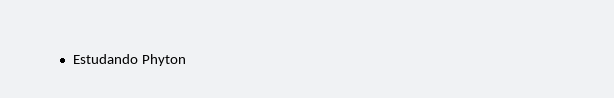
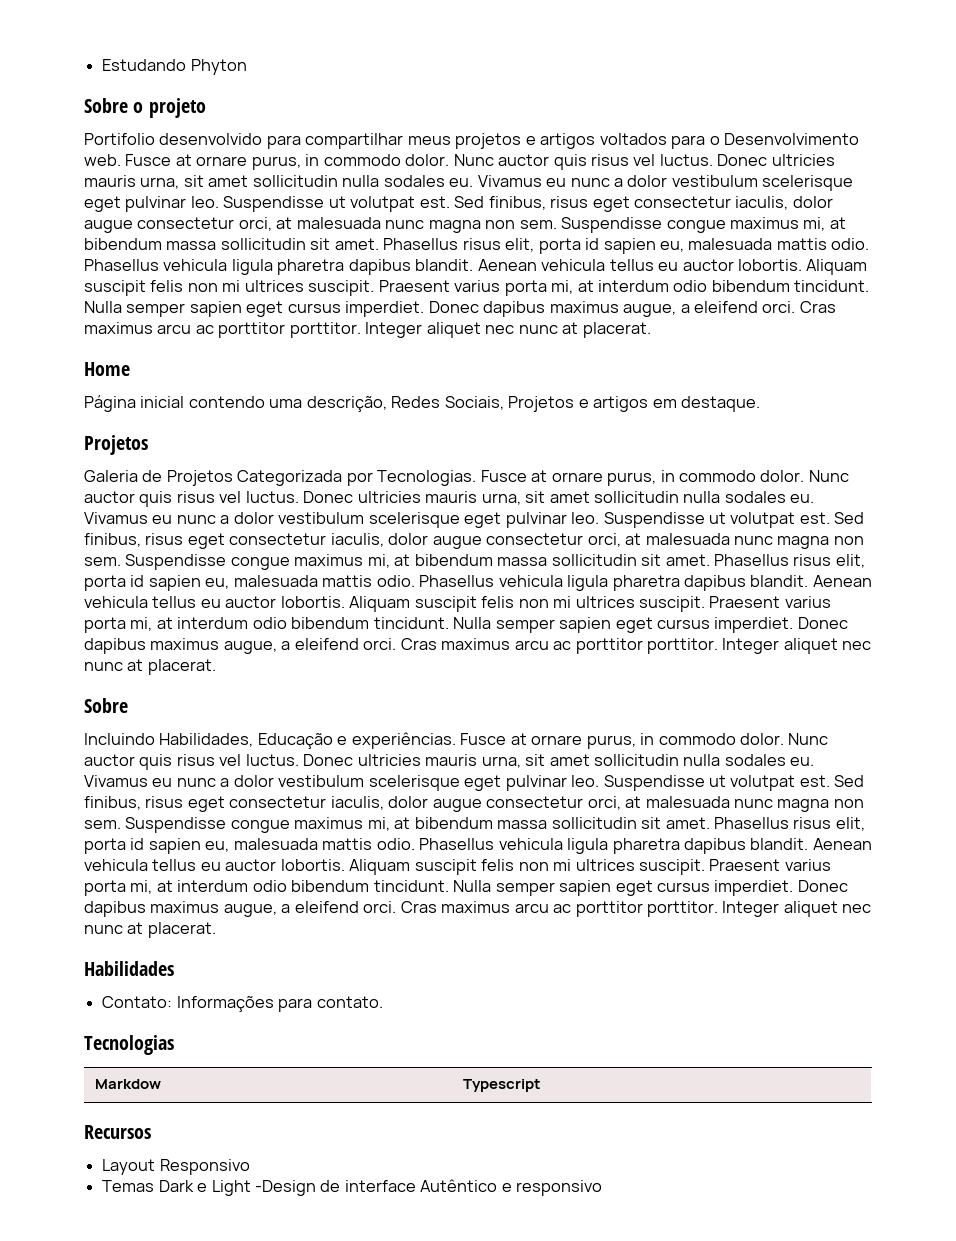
(186, 60) none -> [84,98,206,118] [84,133,860,149] [84,154,835,170] [84,175,854,191] [84,196,833,212] [84,217,846,233] [84,238,870,254] [84,259,868,275] [84,280,870,296] [84,301,836,317] [84,322,651,338] [84,362,130,376] [84,395,761,412] [84,435,148,455] [84,470,849,486] [84,491,815,507] [84,512,865,528] [84,533,864,549] [84,554,865,570] [84,575,872,591] [84,596,831,612] [84,617,848,633] [84,638,872,654] [84,659,216,675] [84,698,128,713] [84,732,829,749] [84,754,815,770] [84,775,865,791] [84,796,864,812] [84,817,865,833] [84,838,872,854] [84,859,831,875] [84,880,848,896] [84,901,872,917] [84,922,216,938] [84,961,174,976] [102,996,383,1012] [84,1035,174,1055] [94,1079,161,1089] [462,1079,541,1092] [84,1125,151,1139] [102,1159,250,1175] [102,1179,603,1196] // Sobre o projeto // Portifolio desenvolvido para compartilhar meus projetos e artigos voltados para o Desenvolvimento web. Fusce at ornare purus, in commodo dolor. Nunc auctor quis risus vel luctus. Donec ultricies mauris urna, sit amet sollicitudin nulla sodales eu. Vivamus eu nunc a dolor vestibulum scelerisque eget pulvinar leo. Suspendisse ut volutpat est. Sed finibus, risus eget consectetur iaculis, dolor augue consectetur orci, at malesuada nunc magna non sem. Suspendisse congue maximus mi, at bibendum massa sollicitudin sit amet. Phasellus risus elit, porta id sapien eu, malesuada mattis odio. Phasellus vehicula ligula pharetra dapibus blandit. Aenean vehicula tellus eu auctor lobortis. Aliquam suscipit felis non mi ultrices suscipit. Praesent varius porta mi, at interdum odio bibendum tincidunt. Nulla semper sapien eget cursus imperdiet. Donec dapibus maximus augue, a eleifend orci. Cras maximus arcu ac porttitor porttitor. Integer aliquet nec nunc at placerat. // Home // Página inicial contendo uma descrição, Redes Sociais, Projetos e artigos em destaque. // Projetos // Galeria de Projetos Categorizada por Tecnologias. Fusce at ornare purus, in commodo dolor. Nunc auctor quis risus vel luctus. Donec ultricies mauris urna, sit amet sollicitudin nulla sodales eu. Vivamus eu nunc a dolor vestibulum scelerisque eget pulvinar leo. Suspendisse ut volutpat est. Sed finibus, risus eget consectetur iaculis, dolor augue consectetur orci, at malesuada nunc magna non sem. Suspendisse congue maximus mi, at bibendum massa sollicitudin sit amet. Phasellus risus elit, porta id sapien eu, malesuada mattis odio. Phasellus vehicula ligula pharetra dapibus blandit. Aenean vehicula tellus eu auctor lobortis. Aliquam suscipit felis non mi ultrices suscipit. Praesent varius porta mi, at interdum odio bibendum tincidunt. Nulla semper sapien eget cursus imperdiet. Donec dapibus maximus augue, a eleifend orci. Cras maximus arcu ac porttitor porttitor. Integer aliquet nec nunc at placerat. // Sobre // Incluindo Habilidades, Educação e experiências. Fusce at ornare purus, in commodo dolor. Nunc auctor quis risus vel luctus. Donec ultricies mauris urna, sit amet sollicitudin nulla sodales eu. Vivamus eu nunc a dolor vestibulum scelerisque eget pulvinar leo. Suspendisse ut volutpat est. Sed finibus, risus eget consectetur iaculis, dolor augue consectetur orci, at malesuada nunc magna non sem. Suspendisse congue maximus mi, at bibendum massa sollicitudin sit amet. Phasellus risus elit, porta id sapien eu, malesuada mattis odio. Phasellus vehicula ligula pharetra dapibus blandit. Aenean vehicula tellus eu auctor lobortis. Aliquam suscipit felis non mi ultrices suscipit. Praesent varius porta mi, at interdum odio bibendum tincidunt. Nulla semper sapien eget cursus imperdiet. Donec dapibus maximus augue, a eleifend orci. Cras maximus arcu ac porttitor porttitor. Integer aliquet nec nunc at placerat. // Habilidades // Contato: Informações para contato. // Tecnologias // Markdow | Typescript // Recursos // Layout Responsivo // Temas Dark e Light -Design de interface Autêntico e responsivo

